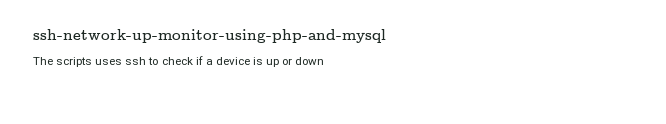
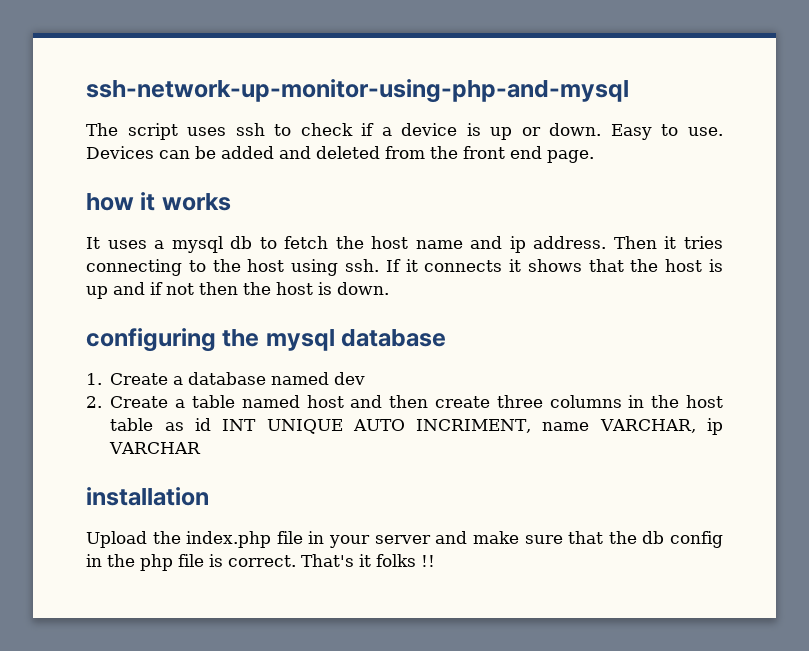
[56,57,93,67] scripts -> [127,123,178,140] script
[295,57,325,65] down -> [549,123,723,140] [86,146,594,163] [86,192,231,211] [86,236,723,253] [86,259,724,276] [86,282,389,299] [86,328,447,352] [86,372,366,385] [86,395,723,408] [110,418,724,435] [109,442,202,454] [86,487,209,506] [86,531,724,548] [86,554,435,571] down. Easy to use. Devices can be added and deleted from the front end page. // how it works // It uses a mysql db to fetch the host name and ip address. Then it tries connecting to the host using ssh. If it connects it shows that the host is up and if not then the host is down. // configuring the mysql database // 1. Create a database named dev // 2. Create a table named host and then create three columns in the host table as id INT UNIQUE AUTO INCRIMENT, name VARCHAR, ip VARCHAR // installation // Upload the index.php file in your server and make sure that the db config in the php file is correct. That's it folks !!

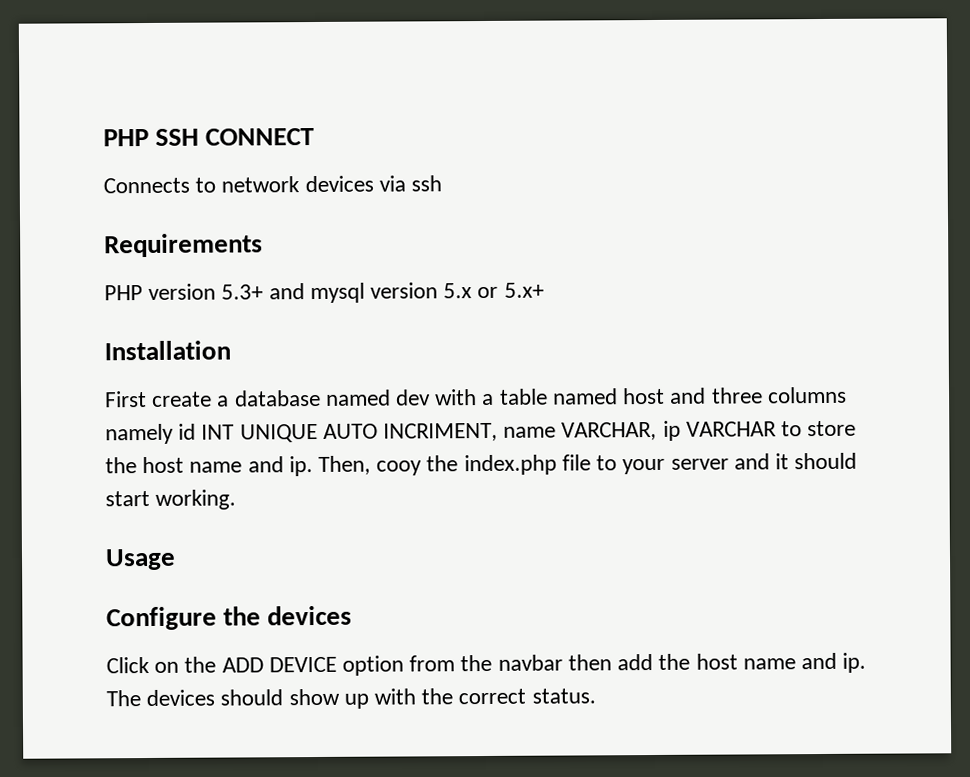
[86,79,629,103] [86,123,723,140] [86,146,594,163] [86,192,231,211] [86,236,723,253] [86,259,724,276] [86,282,389,299] [86,328,447,352] [86,373,169,385] ssh-network-up-monitor-using-php-and-mysql // The script uses ssh to check if a device is up or down. Easy to use. Devices can be added and deleted from the front end page. // how it works // It uses a mysql db to fetch the host name and ip address. Then it tries connecting to the host using ssh. If it connects it shows that the host is up and if not then the host is down. // configuring the mysql database // 1. Create -> [103,128,316,147] [103,175,443,194] [104,233,263,258] [104,282,544,304] [104,340,231,361] [105,391,213,408] PHP SSH CONNECT // Connects to network devices via ssh // Requirements // PHP version 5.3+ and mysql version 5.x or 5.x+ // Installation // First create
[86,396,169,408] // 2. Create -> [435,389,478,406] with
[389,395,723,408] [110,418,184,431] then create three columns in the host table as -> [710,386,847,404] [105,423,174,445] three columns namely
[86,487,209,506] [86,531,147,548] // installation // Upload -> [781,420,857,437] [105,455,423,477] to store the host name and ip. Then, cooy
[308,531,325,544] in -> [596,455,618,471] to
[472,531,724,548] [86,554,435,571] make sure that the db config in the php file is correct. That's it folks !! -> [774,452,858,470] [105,489,237,510] [105,548,176,571] [106,605,353,631] [106,652,867,676] [106,688,596,709] it should start working. // Usage // Configure the devices // Click on the ADD DEVICE option from the navbar then add the host name and ip. The devices should show up with the correct status.

